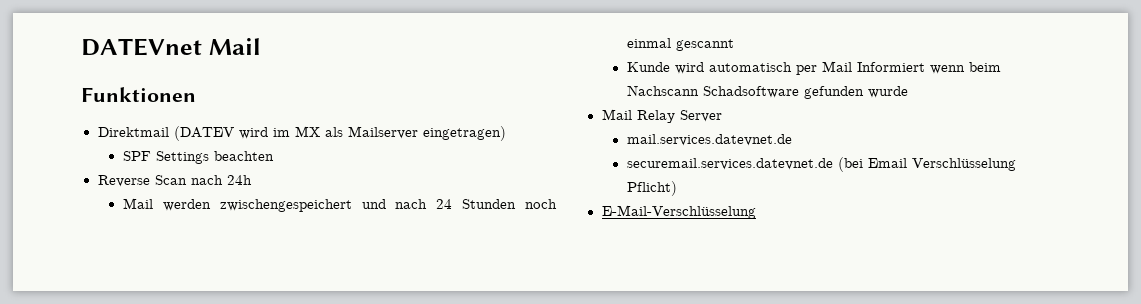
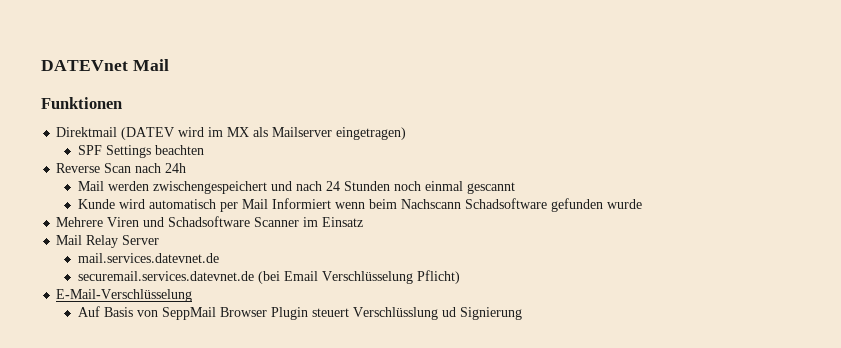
(908, 92) none -> [56,216,364,227] // Mehrere Viren und Schadsoftware Scanner im Einsatz
(756, 212) none -> [77,306,522,320] // Auf Basis von SeppMail Browser Plugin steuert Verschlüsslung ud Signierung

